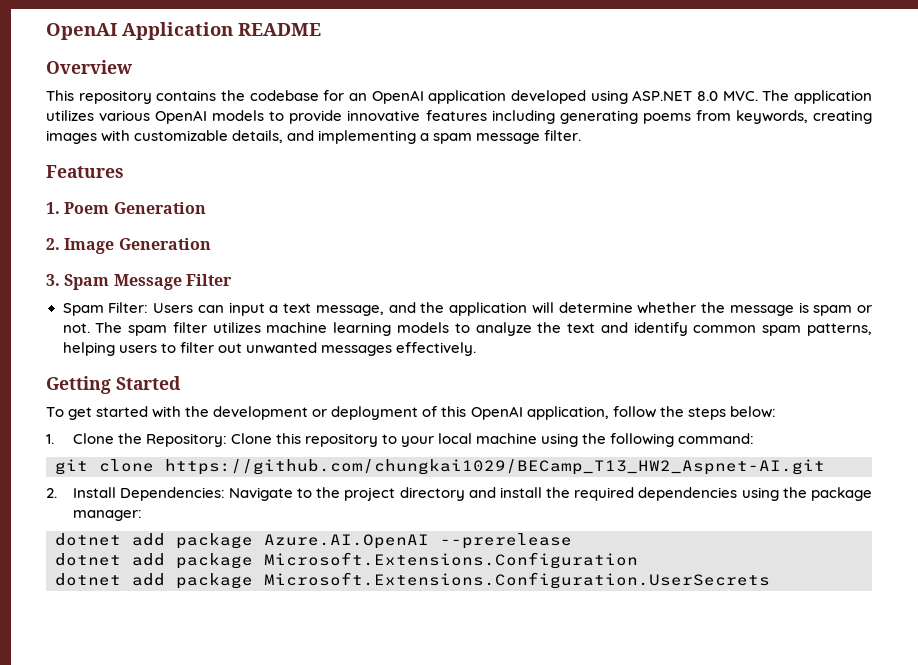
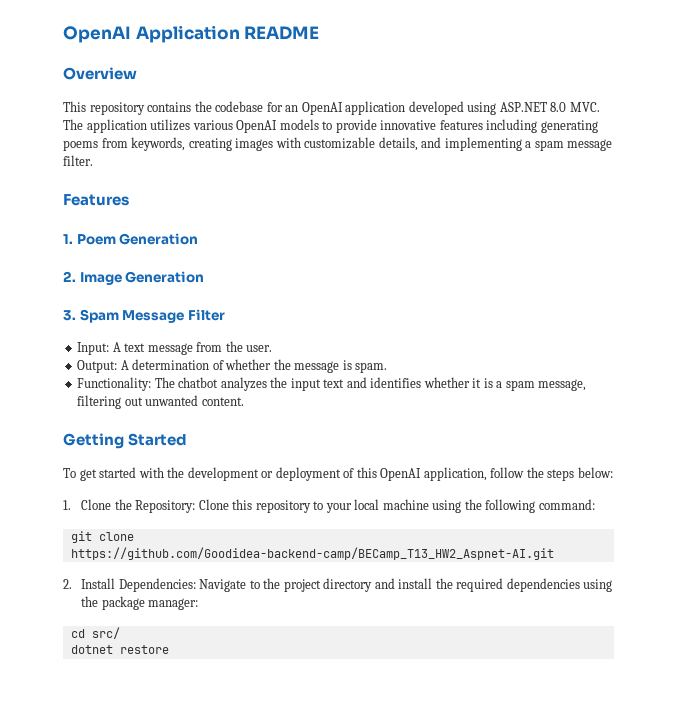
[62,302,872,316] [62,322,872,336] [62,342,476,356] Spam Filter: Users can input a text message, and the application will determine whether the message is spam or not. The spam filter utilizes machine learning models to analyze the text and identify common spam patterns, helping users to filter out unwanted messages effectively. -> [77,341,273,355] [77,359,388,373] [77,377,587,391] [77,395,244,409] Input: A text message from the user. // Output: A determination of whether the message is spam. // Functionality: The chatbot analyzes the input text and identifies whether it is a spam message, filtering out unwanted content.
[165,459,825,475] https://github.com/chungkai1029/BECamp_T13_HW2_Aspnet-AI.git -> [70,547,554,560] https://github.com/Goodidea-backend-camp/BECamp_T13_HW2_Aspnet-AI.git
[55,533,572,549] [55,552,638,569] [55,572,770,589] dotnet add package Azure.AI.OpenAI --prerelease // dotnet add package Microsoft.Extensions.Configuration // dotnet add package Microsoft.Extensions.Configuration.UserSecrets -> [70,627,120,639] [70,645,169,654] cd src/ // dotnet restore

